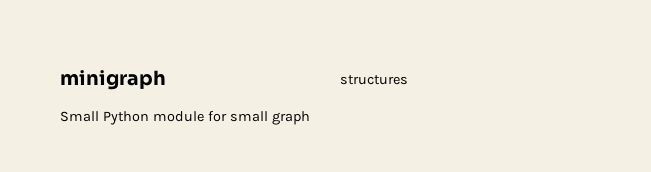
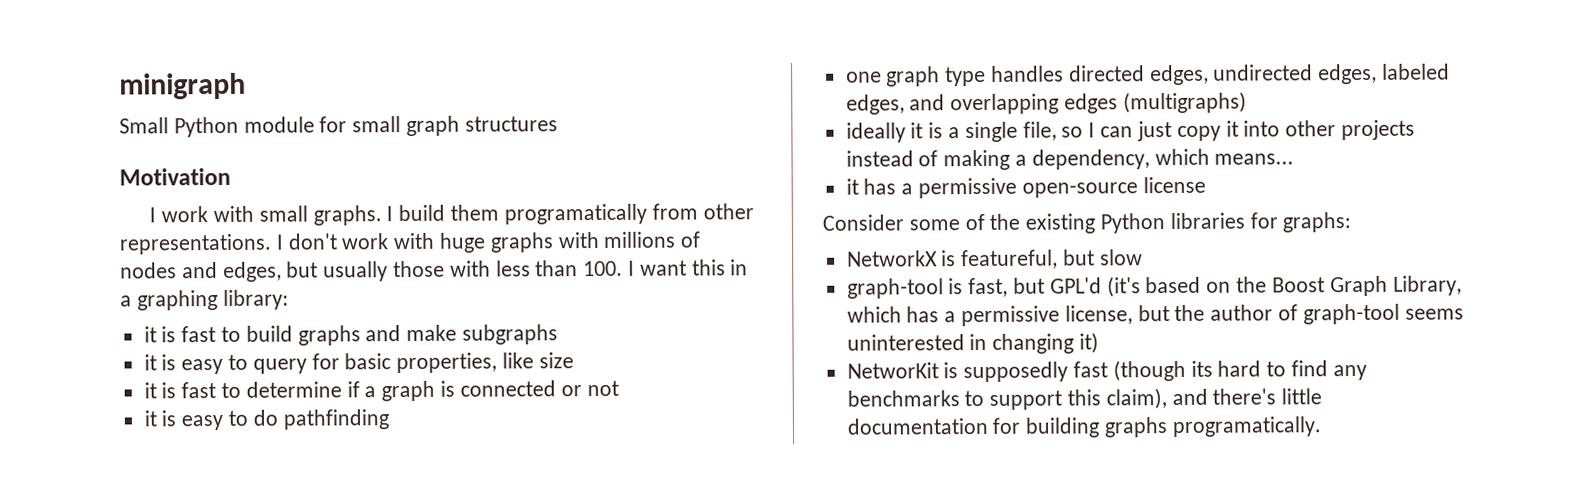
(408, 80) none -> [119,167,231,186] [149,203,754,226] [119,231,702,255] [120,259,749,282] [120,289,289,311] [143,324,559,346] [143,352,574,375] [143,380,619,402] [143,409,389,431] [845,63,1451,87] [845,91,1247,115] [845,119,1415,143] [845,148,1295,171] [845,176,1206,199] [822,212,1352,234] [846,249,1143,270] [846,275,1462,299] [846,303,1464,327] [846,332,1100,354] [846,359,1367,383] [846,388,1323,410] [846,416,1322,438] // Motivation // I work with small graphs. I build them programatically from other representations. I don't work with huge graphs with millions of nodes and edges, but usually those with less than 100. I want this in a graphing library: // it is fast to build graphs and make subgraphs // it is easy to query for basic properties, like size // it is fast to determine if a graph is connected or not // it is easy to do pathfinding // one graph type handles directed edges, undirected edges, labeled edges, and overlapping edges (multigraphs) // ideally it is a single file, so I can just copy it into other projects instead of making a dependency, which means... // it has a permissive open-source license // Consider some of the existing Python libraries for graphs: // NetworkX is featureful, but slow // graph-tool is fast, but GPL'd (it's based on the Boost Graph Library, which has a permissive license, but the author of graph-tool seems uninterested in changing it) // NetworKit is supposedly fast (though its hard to find any benchmarks to support this claim), and there's little documentation for building graphs programatically.

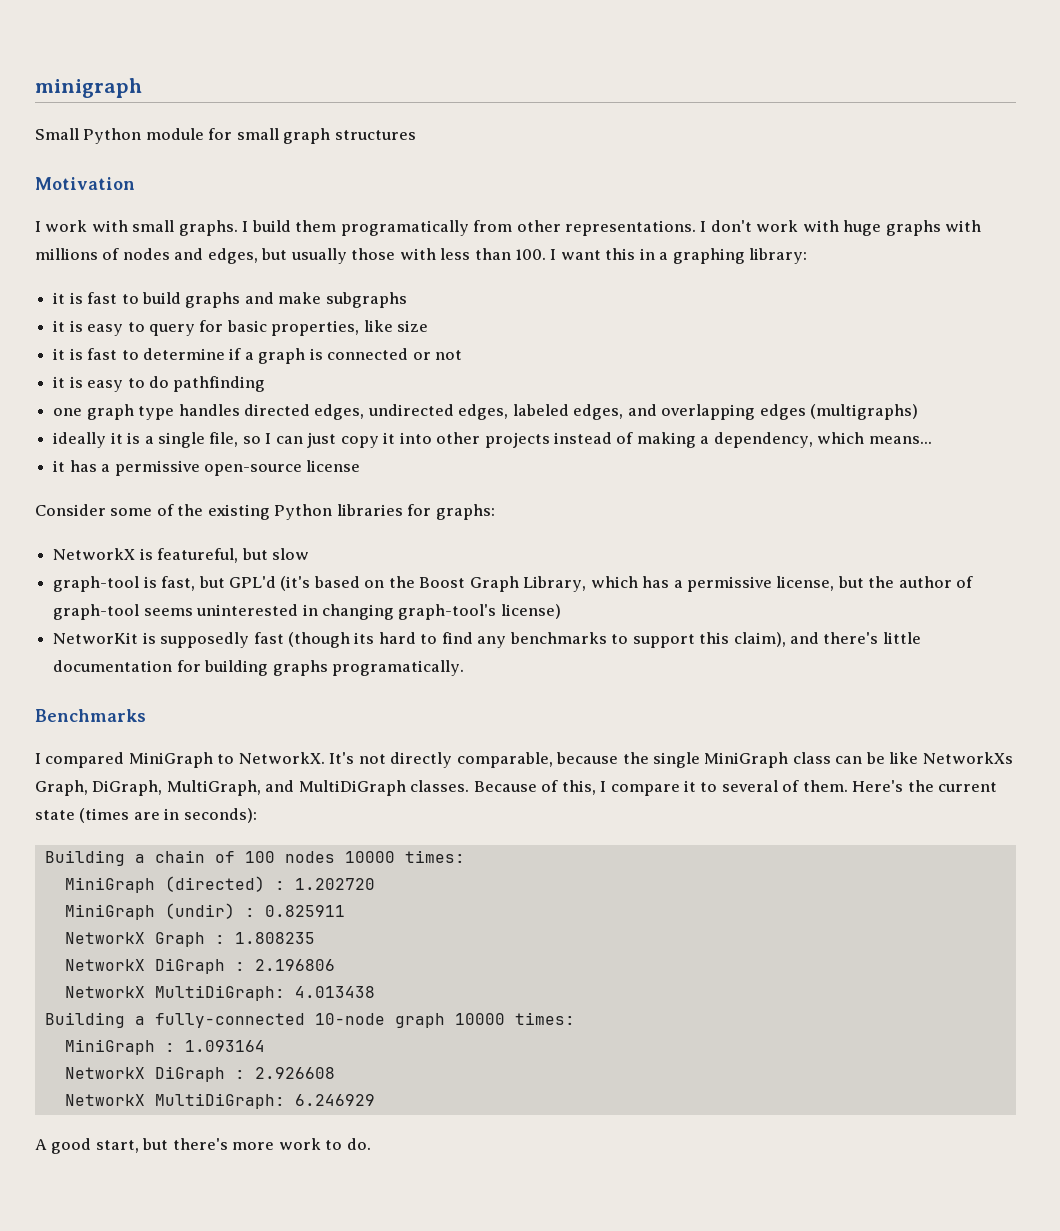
[1079,332,1100,354] it) -> [398,604,561,620] graph-tool's license)
(1322, 427) none -> [35,709,146,722] [35,752,1013,768] [35,780,998,796] [35,808,257,823] [44,850,465,866] [64,876,375,893] [64,903,345,920] [64,932,315,947] [64,958,335,974] [64,985,375,1001] [44,1012,575,1028] [64,1039,265,1055] [64,1066,335,1082] [64,1093,375,1109] [35,1138,371,1154] // Benchmarks // I compared MiniGraph to NetworkX. It's not directly comparable, because the single MiniGraph class can be like NetworkXs Graph, DiGraph, MultiGraph, and MultiDiGraph classes. Because of this, I compare it to several of them. Here's the current state (times are in seconds): // Building a chain of 100 nodes 10000 times: // MiniGraph (directed) : 1.202720 // MiniGraph (undir) : 0.825911 // NetworkX Graph : 1.808235 // NetworkX DiGraph : 2.196806 // NetworkX MultiDiGraph: 4.013438 // Building a fully-connected 10-node graph 10000 times: // MiniGraph : 1.093164 // NetworkX DiGraph : 2.926608 // NetworkX MultiDiGraph: 6.246929 // A good start, but there's more work to do.

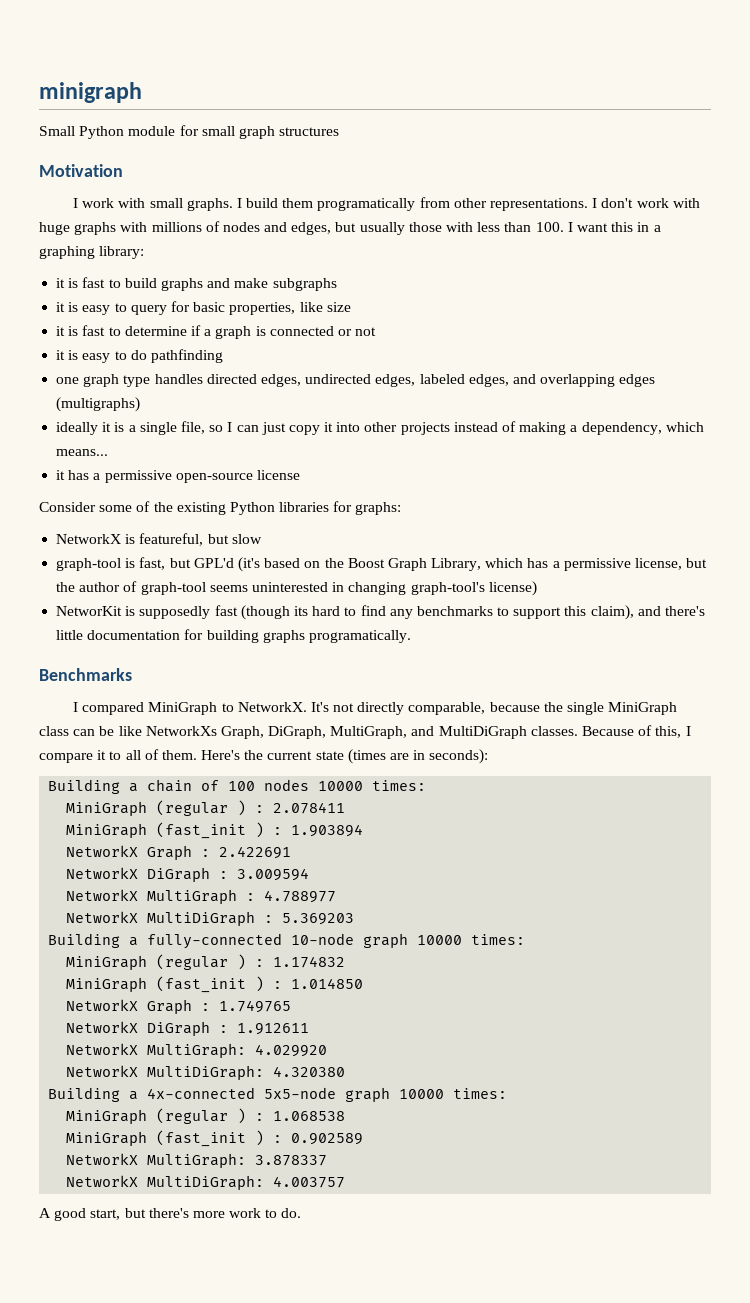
[721,780,778,792] several -> [125,750,141,760] all
[164,876,375,892] [64,903,345,920] [64,932,315,947] [64,958,335,974] [64,985,375,1001] (directed) : 1.202720 // MiniGraph (undir) : 0.825911 // NetworkX Graph : 1.808235 // NetworkX DiGraph : 2.196806 // NetworkX MultiDiGraph: 4.013438 -> [156,800,346,816] [66,822,364,839] [66,845,292,860] [66,867,310,882] [66,889,337,904] [66,911,355,926] (regular ) : 2.078411 // MiniGraph (fast_init ) : 1.903894 // NetworkX Graph : 2.422691 // NetworkX DiGraph : 3.009594 // NetworkX MultiGraph : 4.788977 // NetworkX MultiDiGraph : 5.369203
[164,1040,265,1052] [64,1066,335,1082] [64,1093,375,1109] : 1.093164 // NetworkX DiGraph : 2.926608 // NetworkX MultiDiGraph: 6.246929 -> [156,954,346,970] [66,976,364,993] [66,999,292,1014] [66,1021,310,1036] [66,1043,328,1058] [66,1065,346,1080] [48,1087,508,1102] [66,1108,346,1124] [66,1130,364,1147] [66,1153,328,1168] [66,1175,346,1190] (regular ) : 1.174832 // MiniGraph (fast_init ) : 1.014850 // NetworkX Graph : 1.749765 // NetworkX DiGraph : 1.912611 // NetworkX MultiGraph: 4.029920 // NetworkX MultiDiGraph: 4.320380 // Building a 4x-connected 5x5-node graph 10000 times: // MiniGraph (regular ) : 1.068538 // MiniGraph (fast_init ) : 0.902589 // NetworkX MultiGraph: 3.878337 // NetworkX MultiDiGraph: 4.003757

